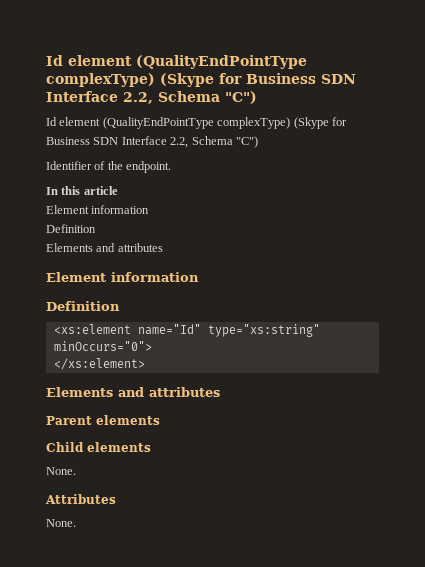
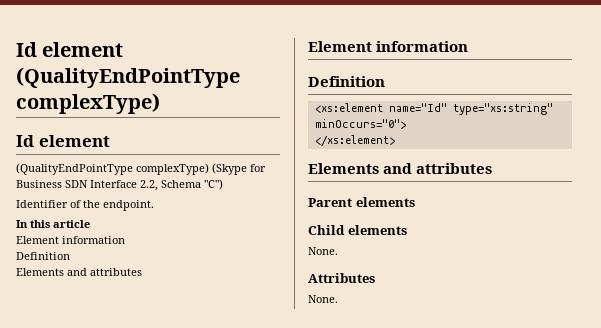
[46,55,307,69] [46,73,356,87] [46,91,257,104] [46,117,101,126] Id element (QualityEndPointType complexType) (Skype for Business SDN Interface 2.2, Schema "C") // Id element -> [16,42,124,57] [16,67,240,88] [16,93,160,114] [16,135,110,147] Id element (QualityEndPointType complexType) // Id element //

